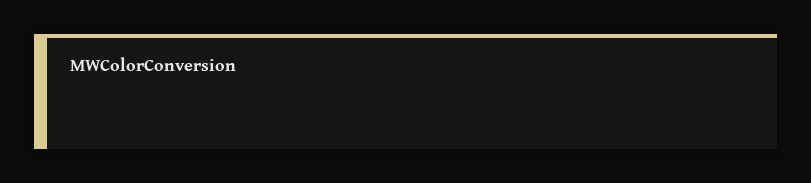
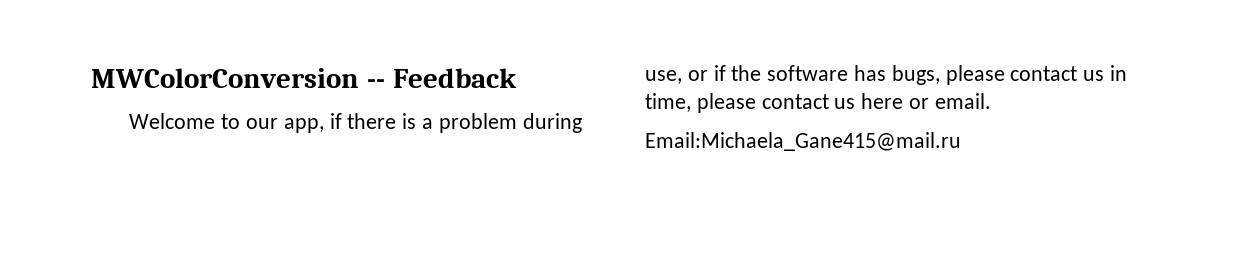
(236, 64) none -> [366,68,517,88] [129,113,582,133] [645,65,1128,85] [645,93,991,113] [645,132,961,151] -- Feedback // Welcome to our app, if there is a problem during use, or if the software has bugs, please contact us in time, please contact us here or email. // Email:Michaela_Gane415@mail.ru

